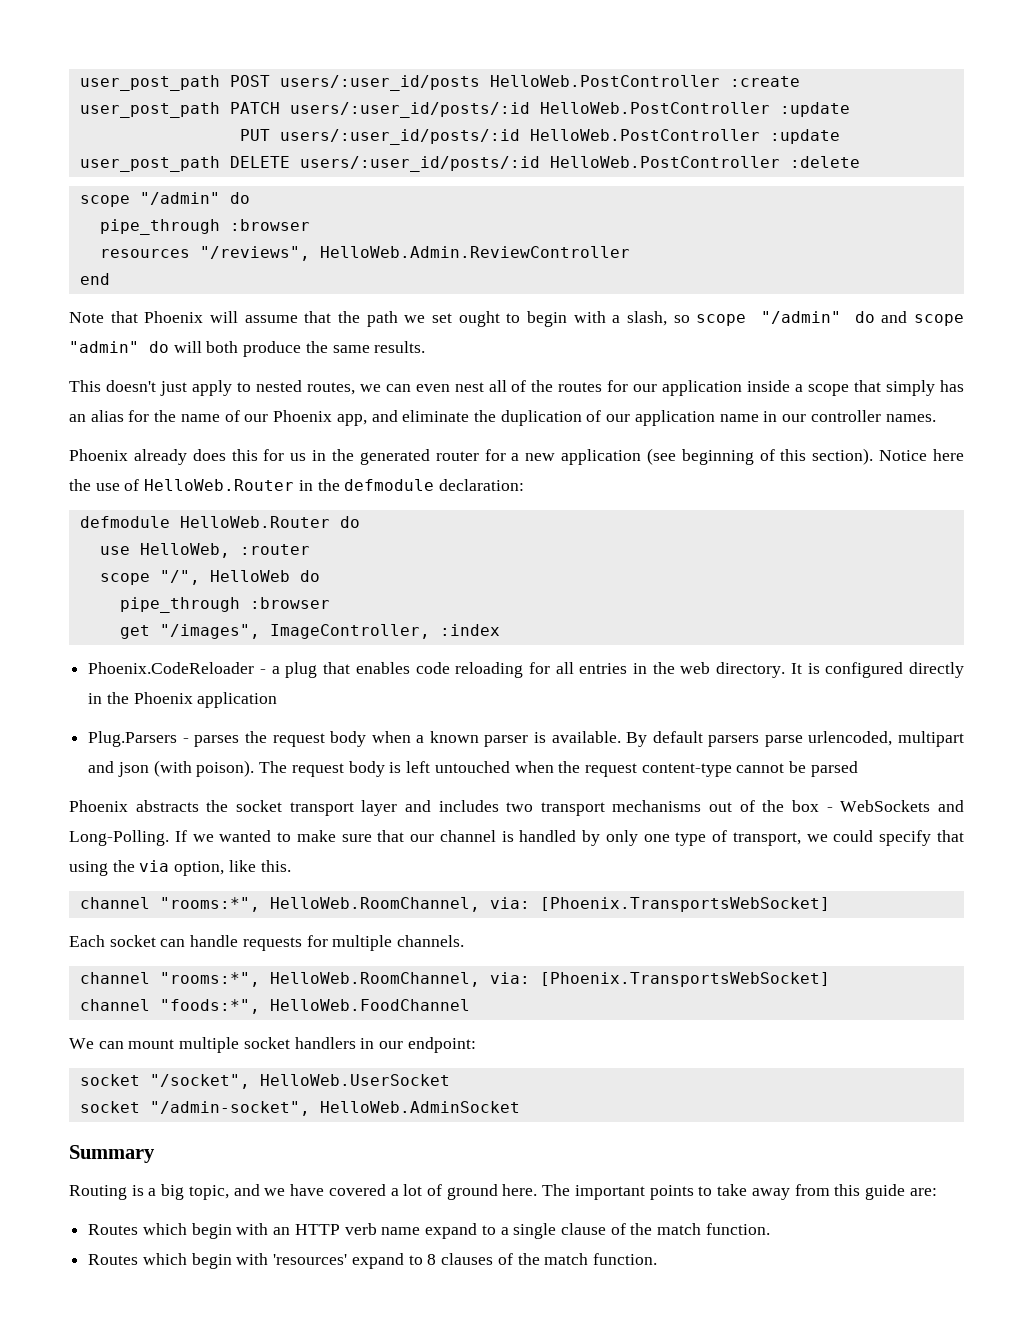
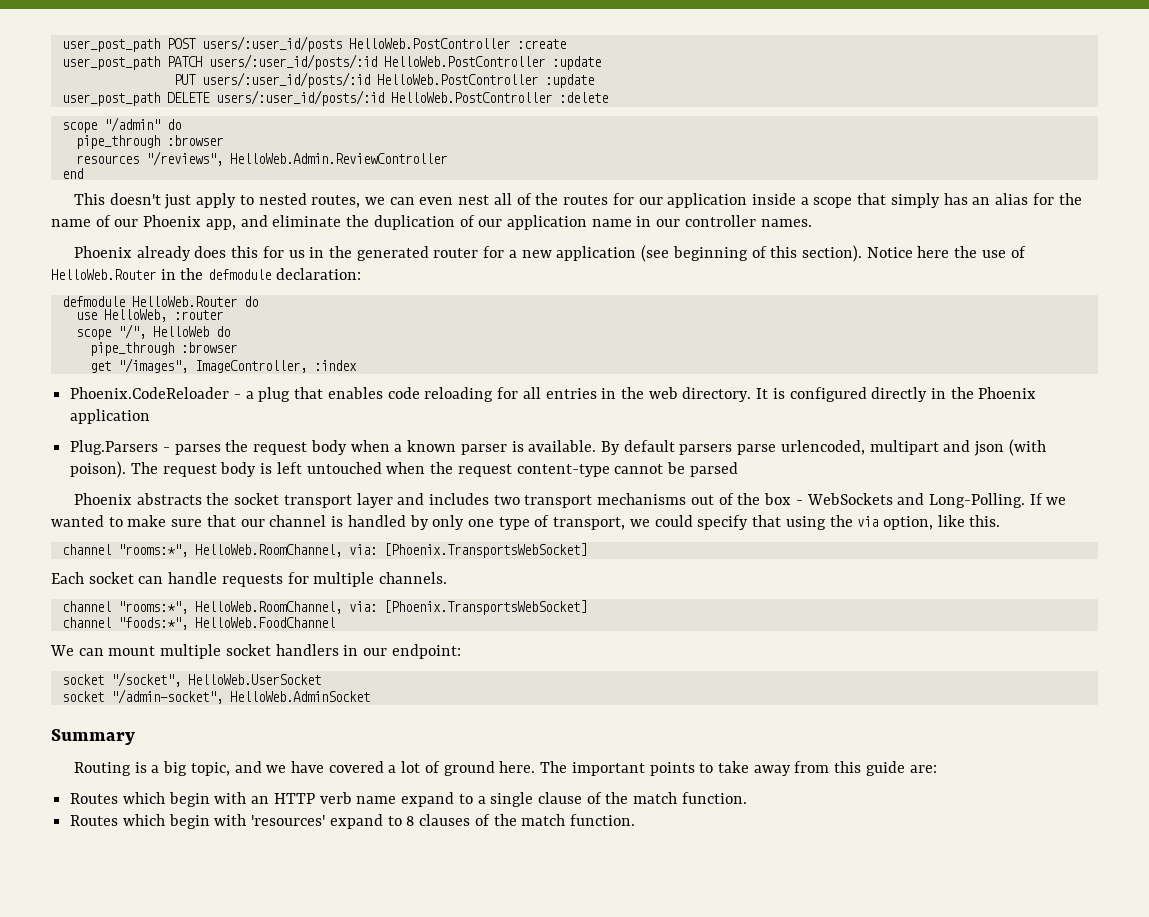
[69,311,965,327] [69,341,426,357] // Note that Phoenix will assume that the path we set ought to begin with a slash, so scope "/admin" do and scope "admin" do will both produce the same results. -> (83, 173) none

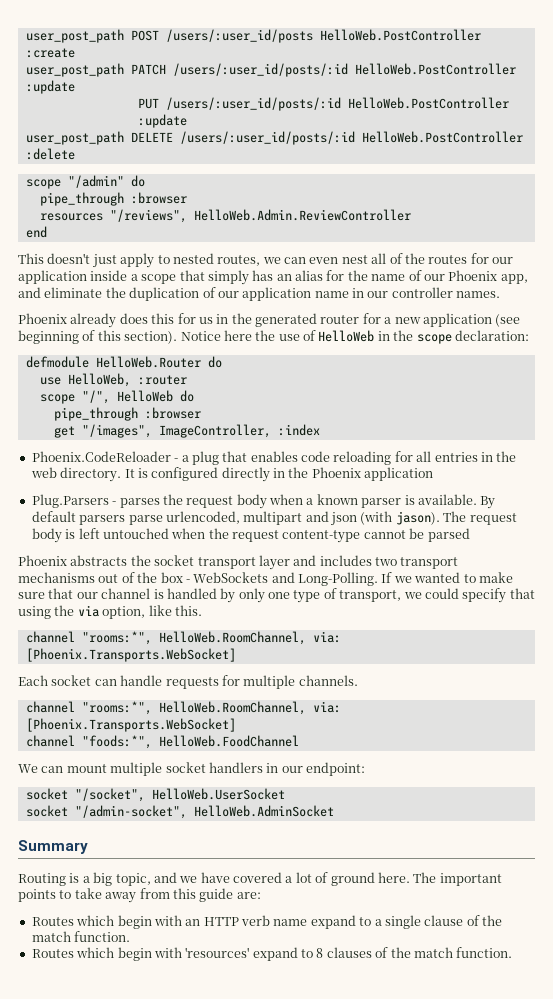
[201,36,342,52] users/:user_id/posts -> [165,29,313,43] /users/:user_id/posts
[208,54,377,70] users/:user_id/posts/:id -> [172,63,348,77] /users/:user_id/posts/:id
[201,72,370,88] users/:user_id/posts/:id -> [165,97,341,111] /users/:user_id/posts/:id
[215,90,384,106] users/:user_id/posts/:id -> [179,131,355,145] /users/:user_id/posts/:id
[51,268,272,280] HelloWeb.Router in the defmodule -> [318,330,452,344] HelloWeb in the scope
[70,461,127,478] poison). -> [395,511,440,525] jason).
[383,543,587,558] [Phoenix.TransportsWebSocket] -> [25,648,236,662] [Phoenix.Transports.WebSocket]
[383,600,587,615] [Phoenix.TransportsWebSocket] -> [25,718,236,732] [Phoenix.Transports.WebSocket]

